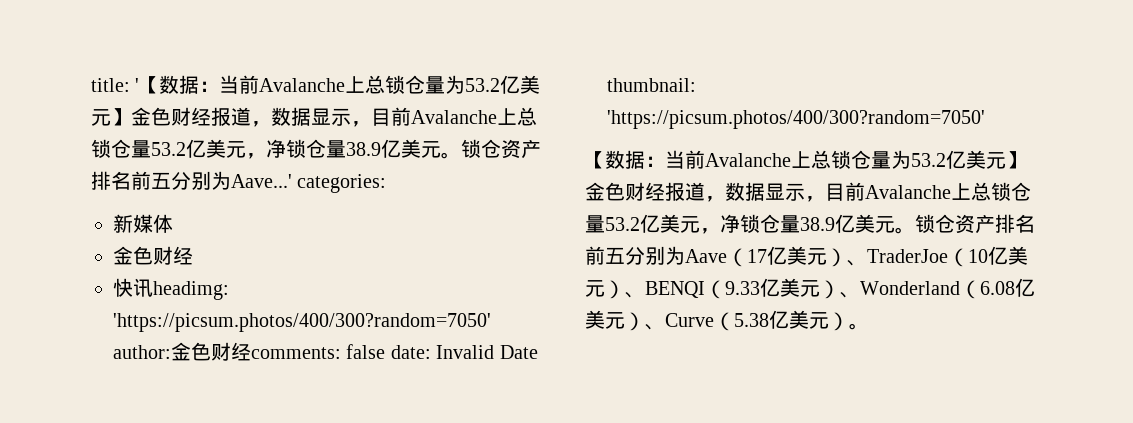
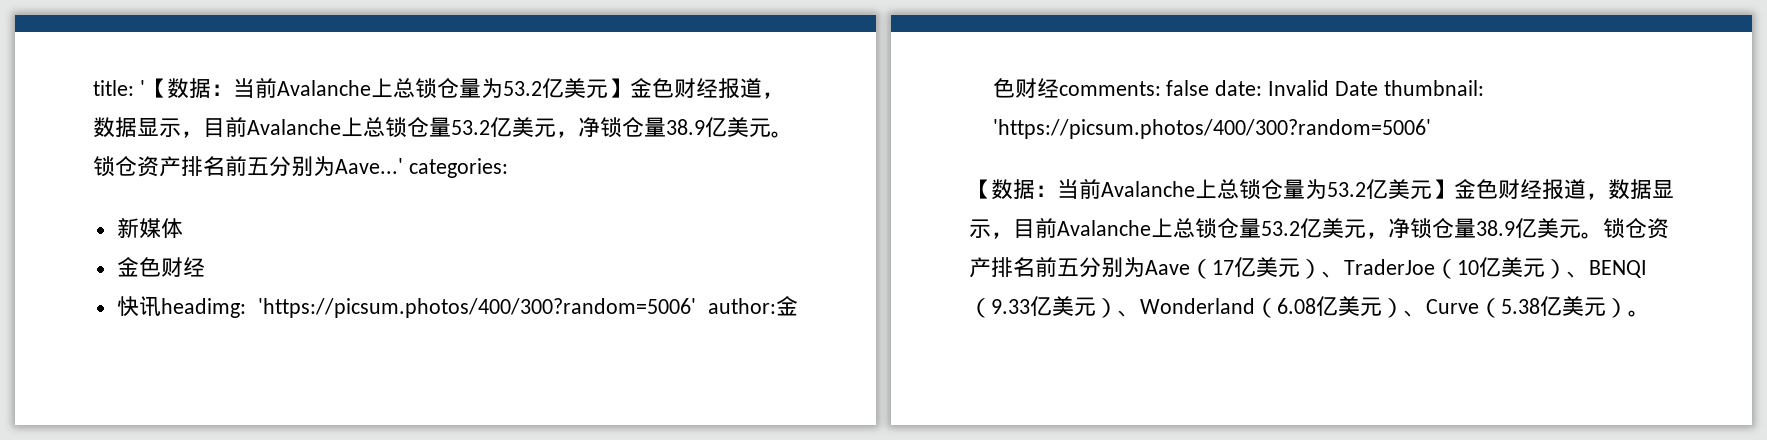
[113,313,491,332] 'https://picsum.photos/400/300?random=7050' -> [257,298,696,318] 'https://picsum.photos/400/300?random=5006'
[607,110,985,129] 'https://picsum.photos/400/300?random=7050' -> [992,119,1431,139] 'https://picsum.photos/400/300?random=5006'

